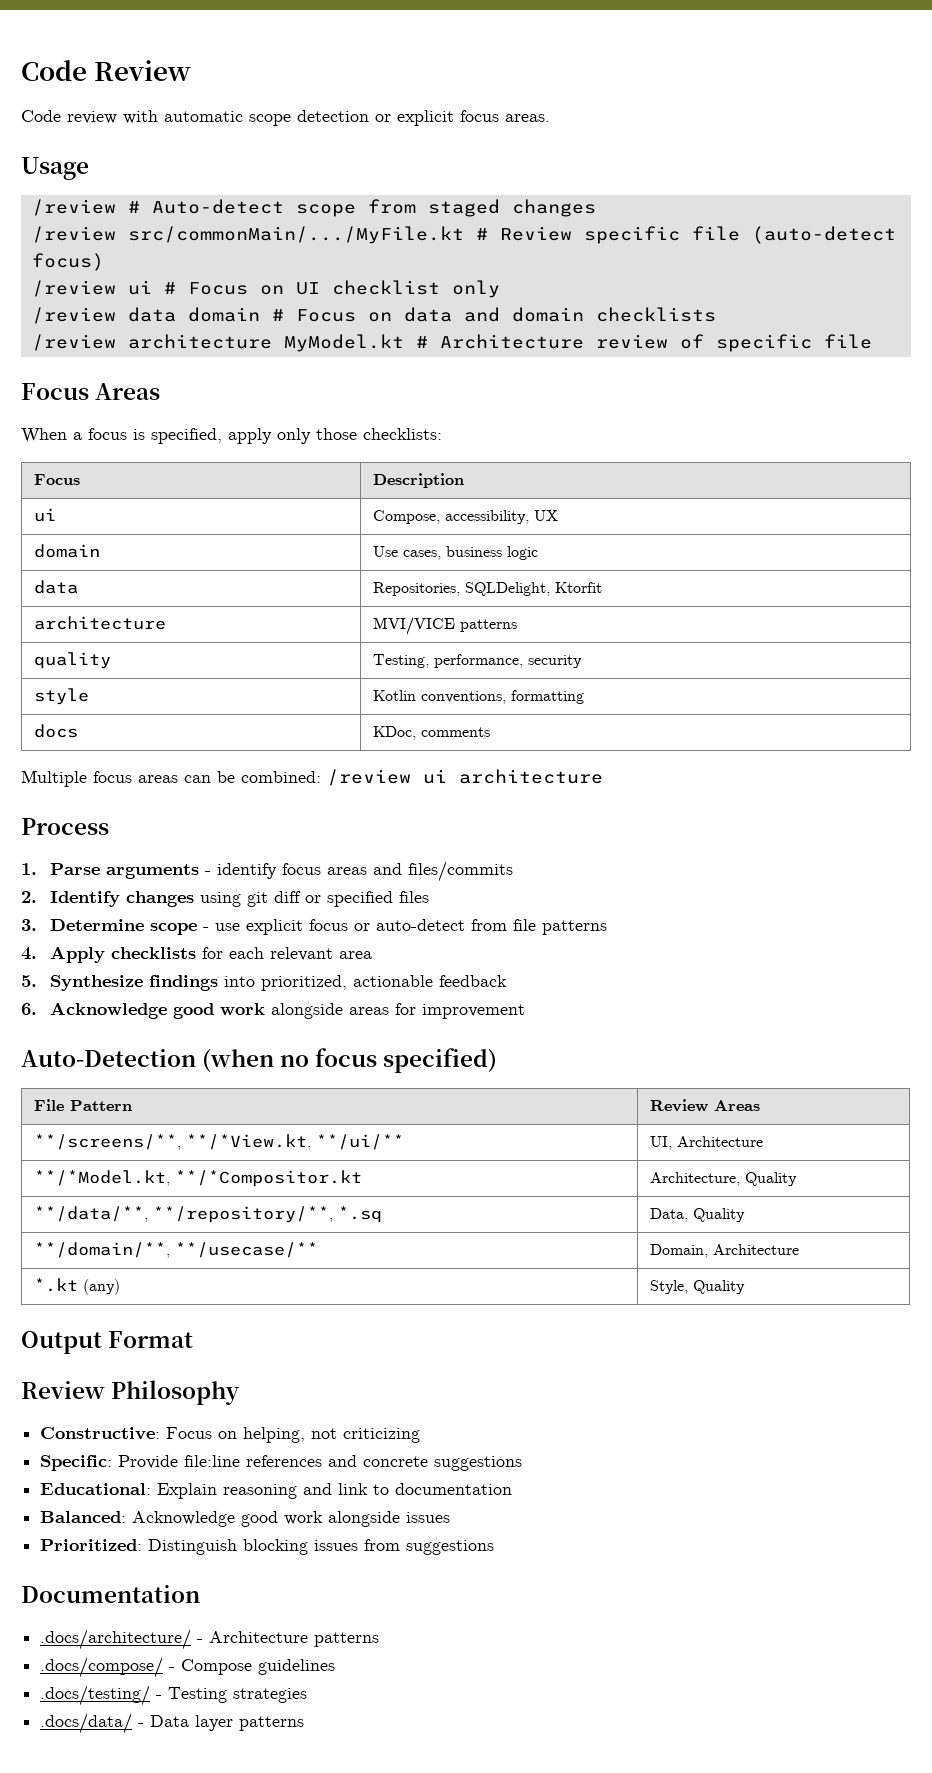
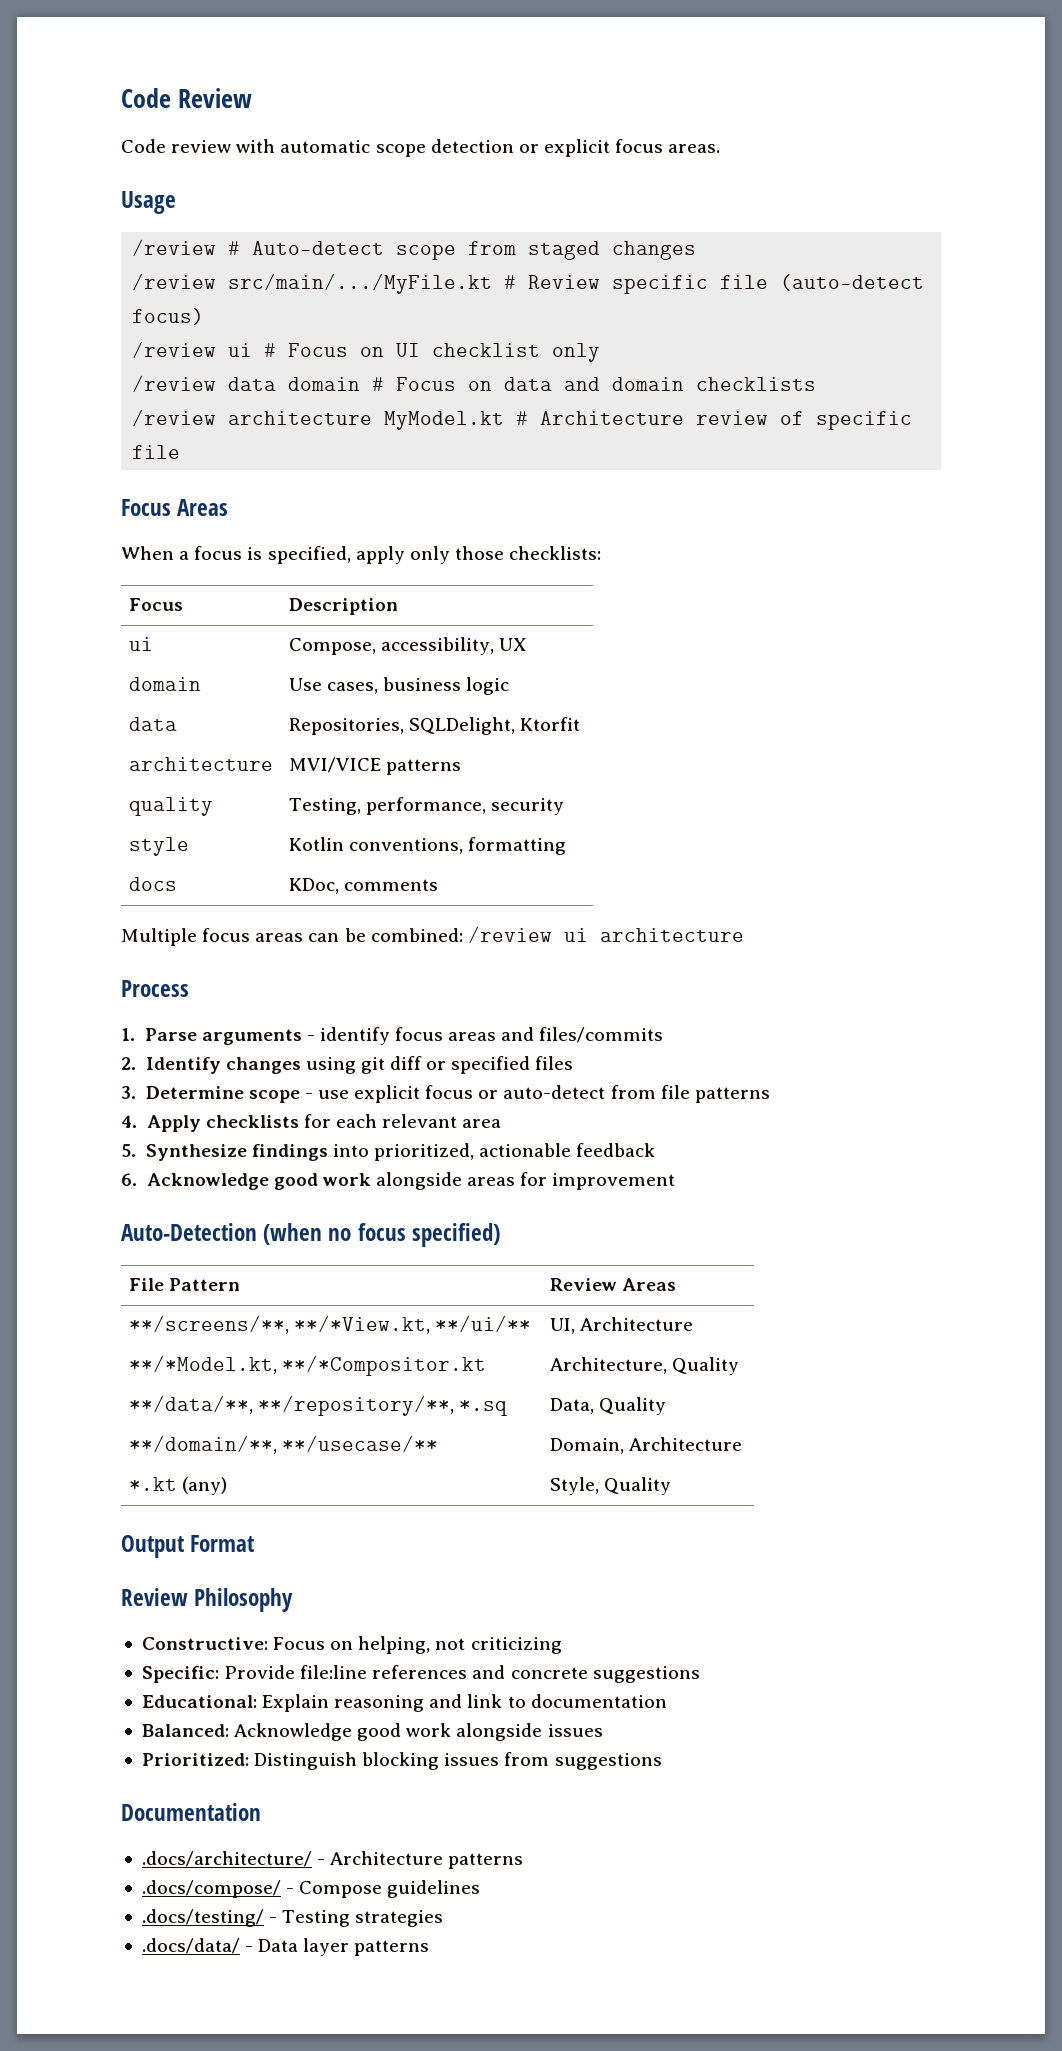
[127,226,464,244] src/commonMain/.../MyFile.kt -> [228,273,493,294] src/main/.../MyFile.kt

